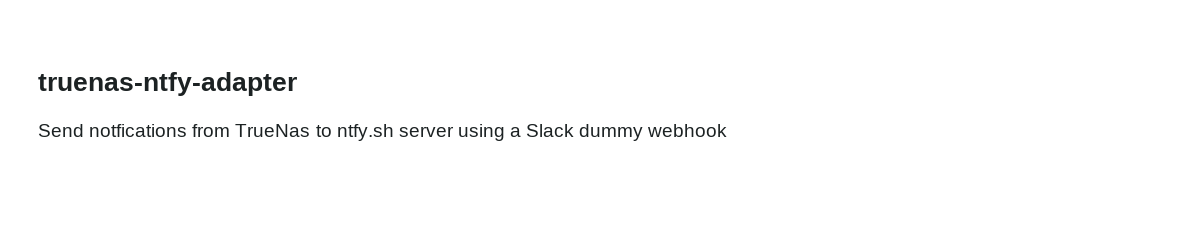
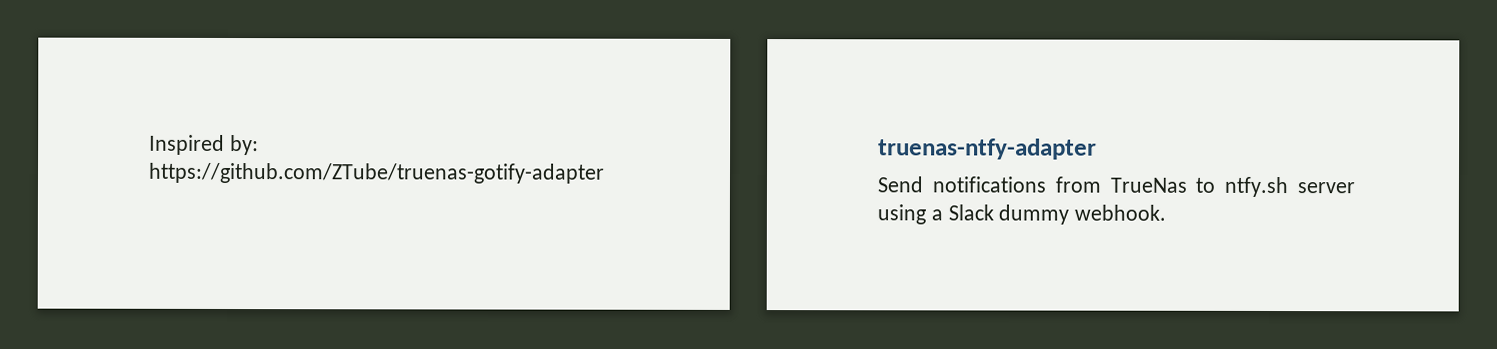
(38, 84) none -> [149,134,259,156] [148,162,605,184] Inspired by: https://github.com/ZTube/truenas-gotify-adapter //
[89,124,188,137] notfications -> [931,176,1046,193] notifications
[647,124,728,137] webhook -> [1074,204,1167,221] webhook.

